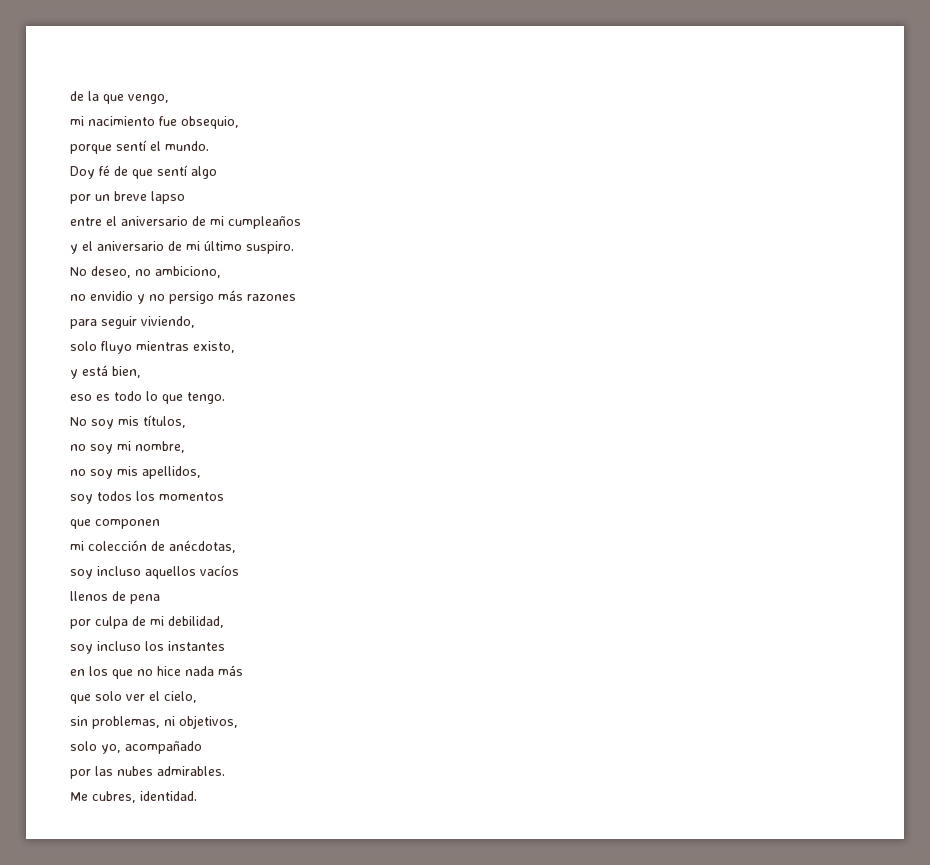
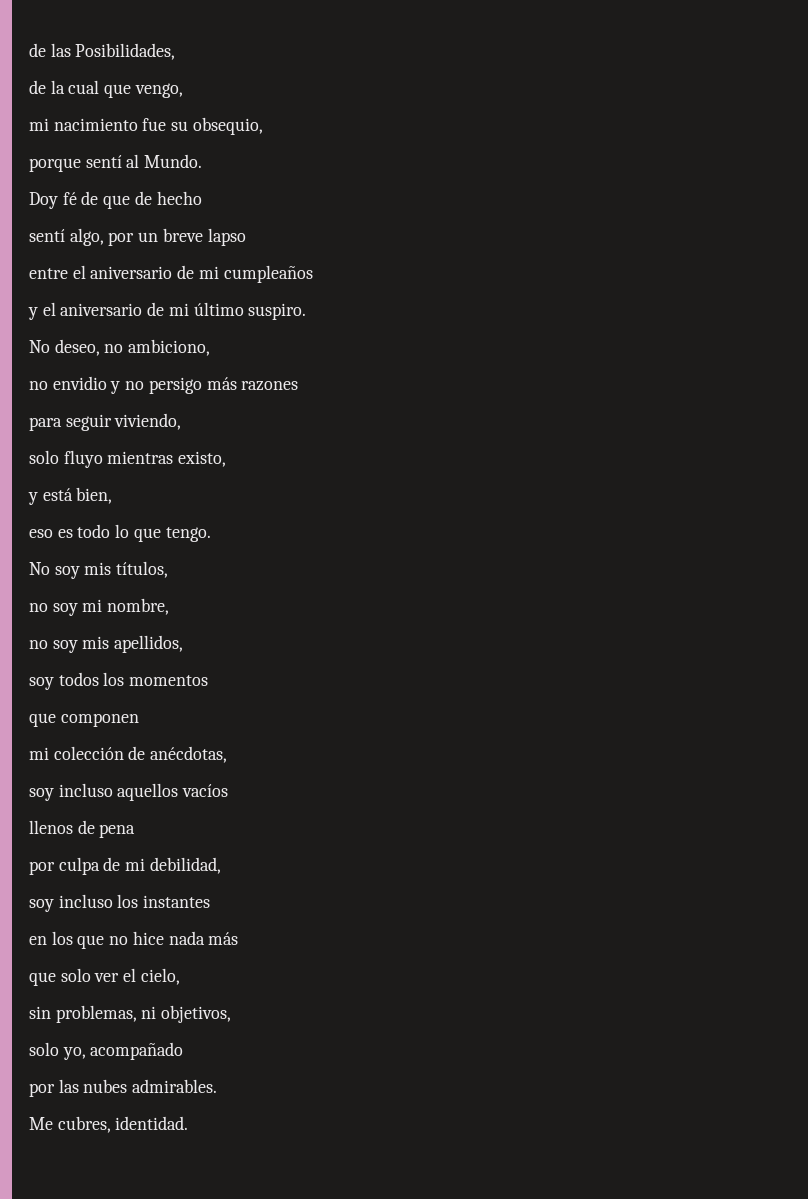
[70,91,99,101] de la -> [29,43,176,60] [29,80,100,94] de las Posibilidades, // de la cual
(177, 121) none -> [171,121,189,131] su
[150,141,209,151] el mundo. -> [126,154,203,168] al Mundo.
[157,165,217,179] sentí algo // -> [134,191,202,205] [29,228,104,246] de hecho // sentí algo,

